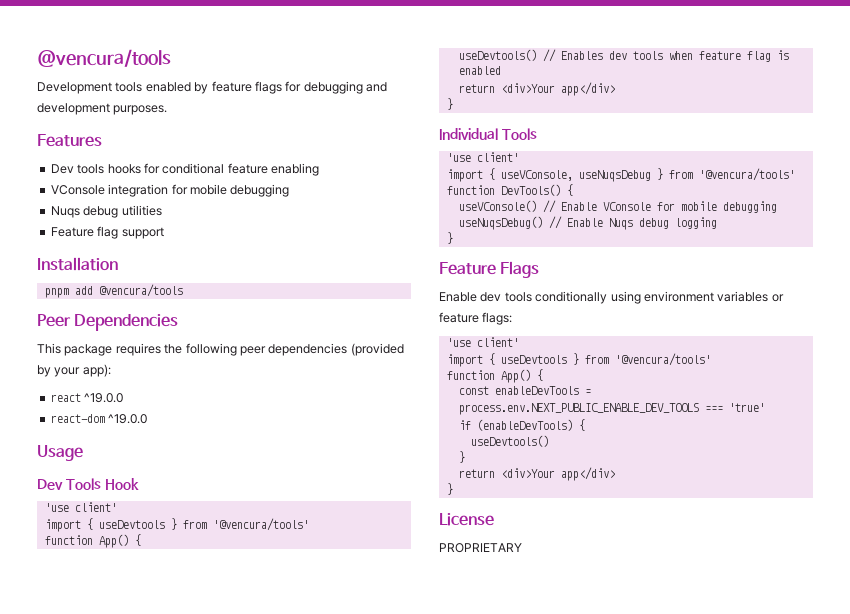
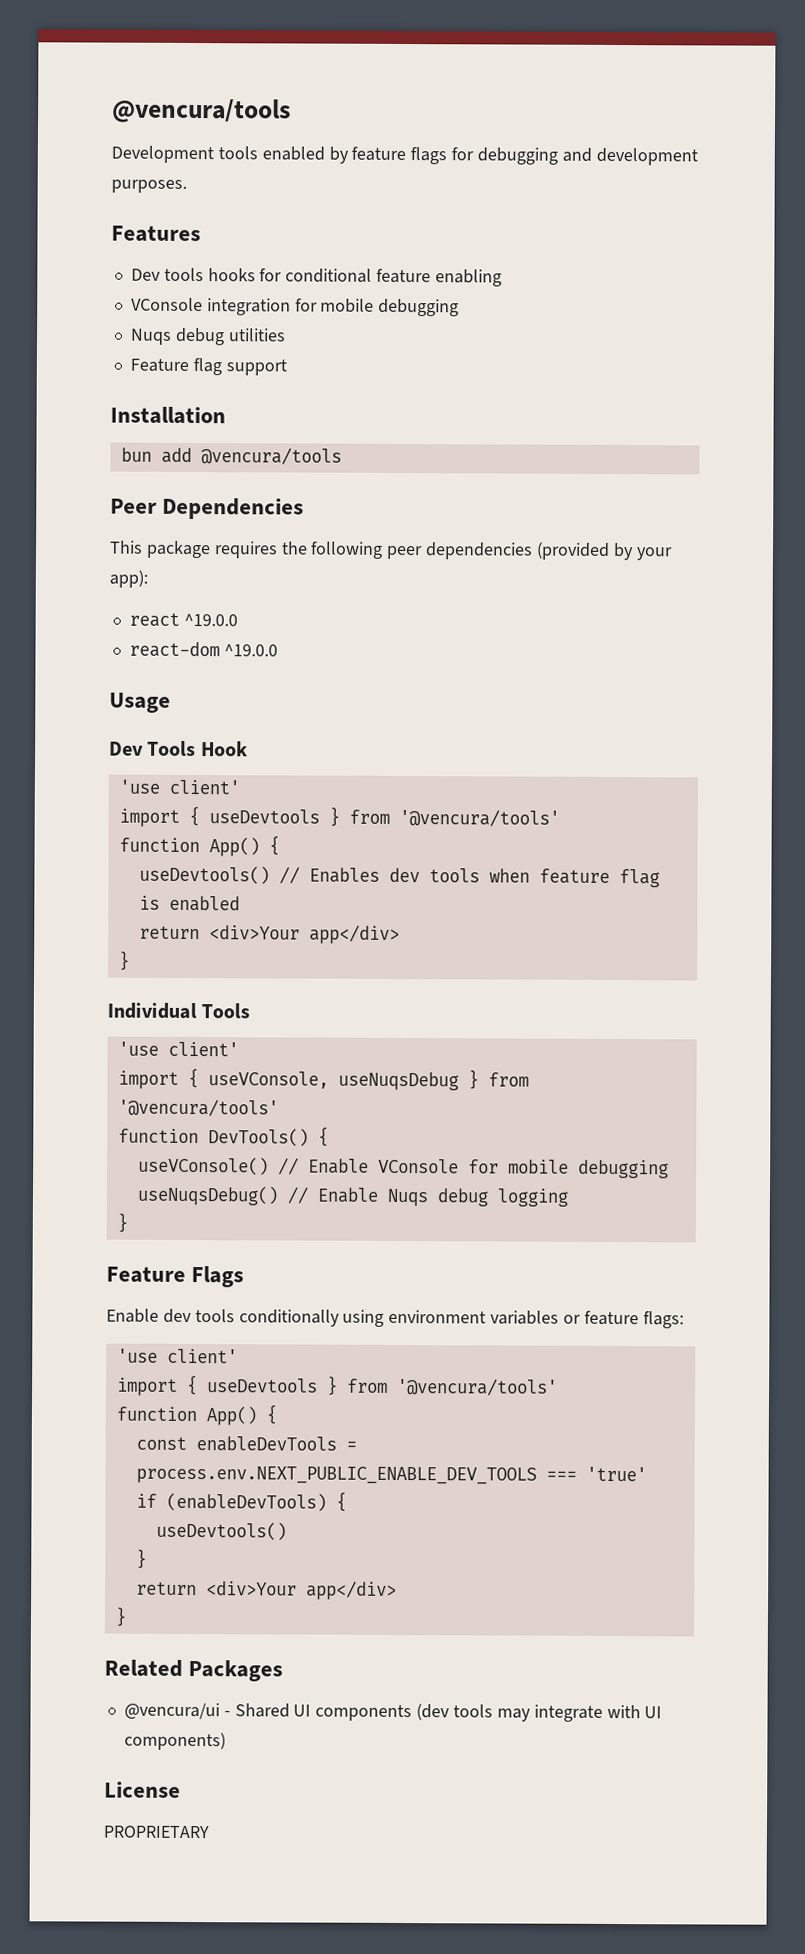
[44,288,69,298] pnpm -> [120,447,152,462] bun
(453, 489) none -> [104,1659,284,1682] [123,1702,663,1722] [123,1731,226,1751] // Related Packages // @vencura/ui - Shared UI components (dev tools may integrate with UI components)

